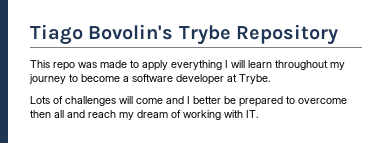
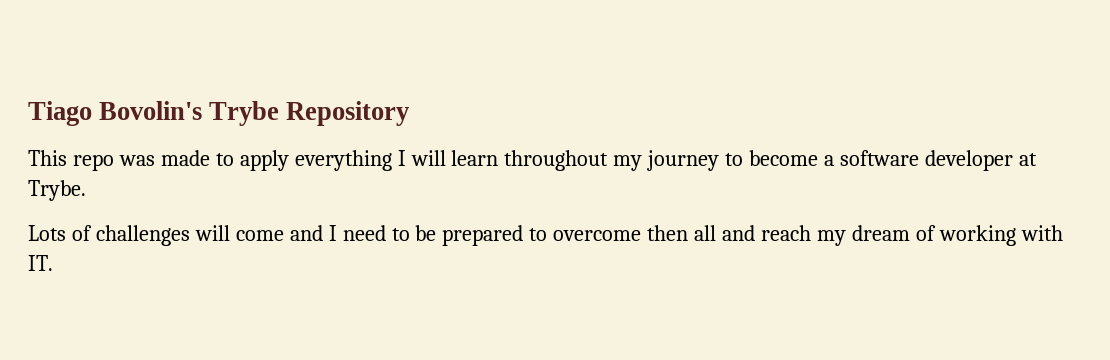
[193,96,221,104] better -> [342,225,410,241] need to

